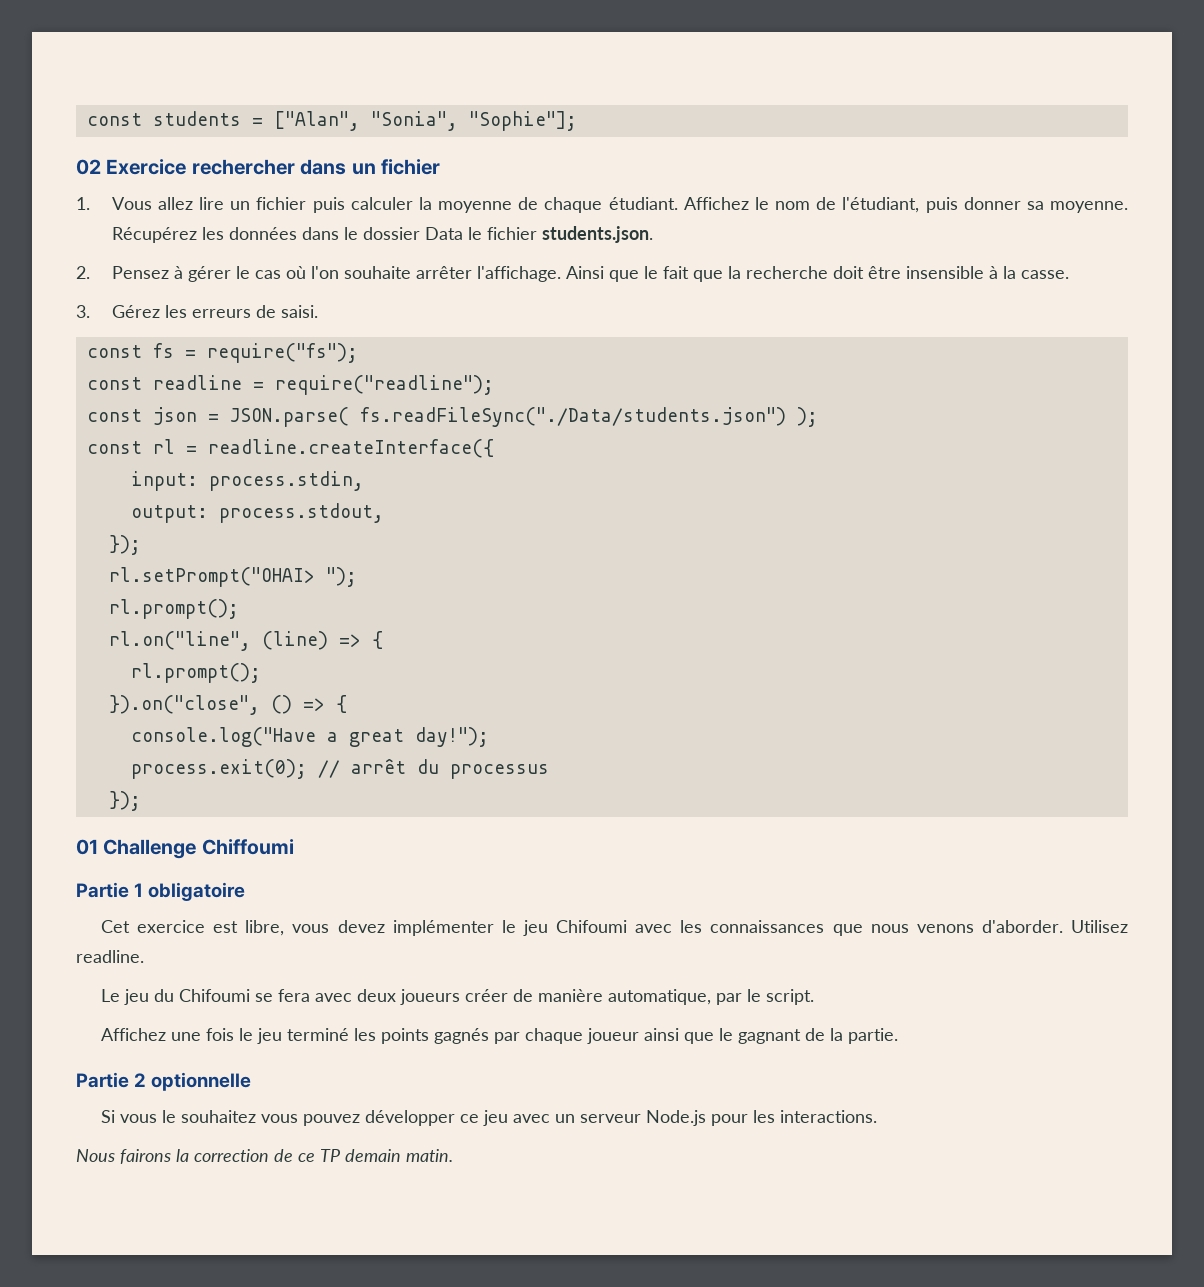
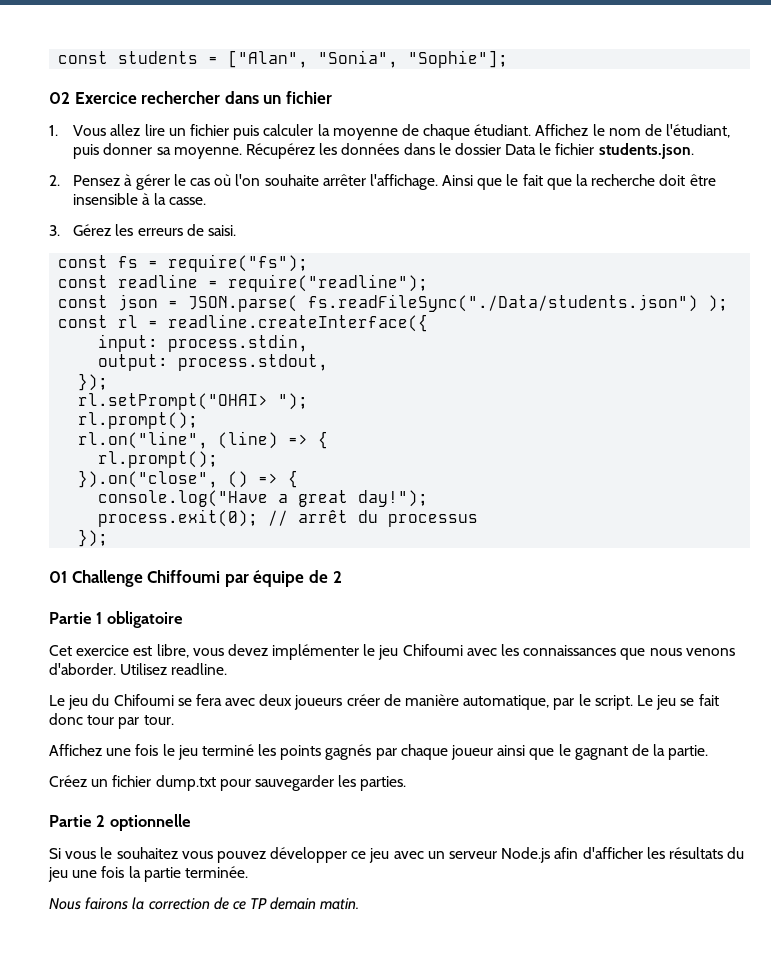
(294, 847) none -> [224,570,342,587] par équipe de 2
(815, 997) none -> [636,694,719,710] [49,713,174,729] Le jeu se fait donc tour par tour.
(899, 1036) none -> [49,775,407,791] // Créez un fichier dump.txt pour sauvegarder les parties.
[711,1110,878,1126] pour les interactions. -> [554,847,745,859] [48,866,248,882] afin d'afficher les résultats du jeu une fois la partie terminée.

